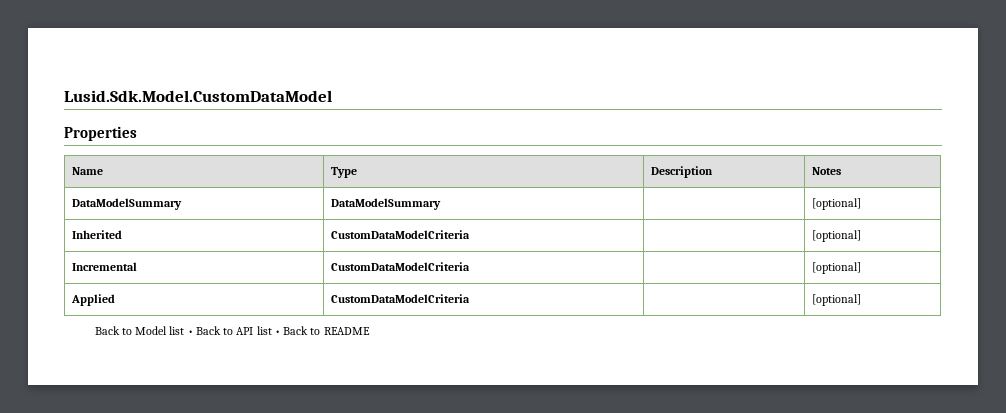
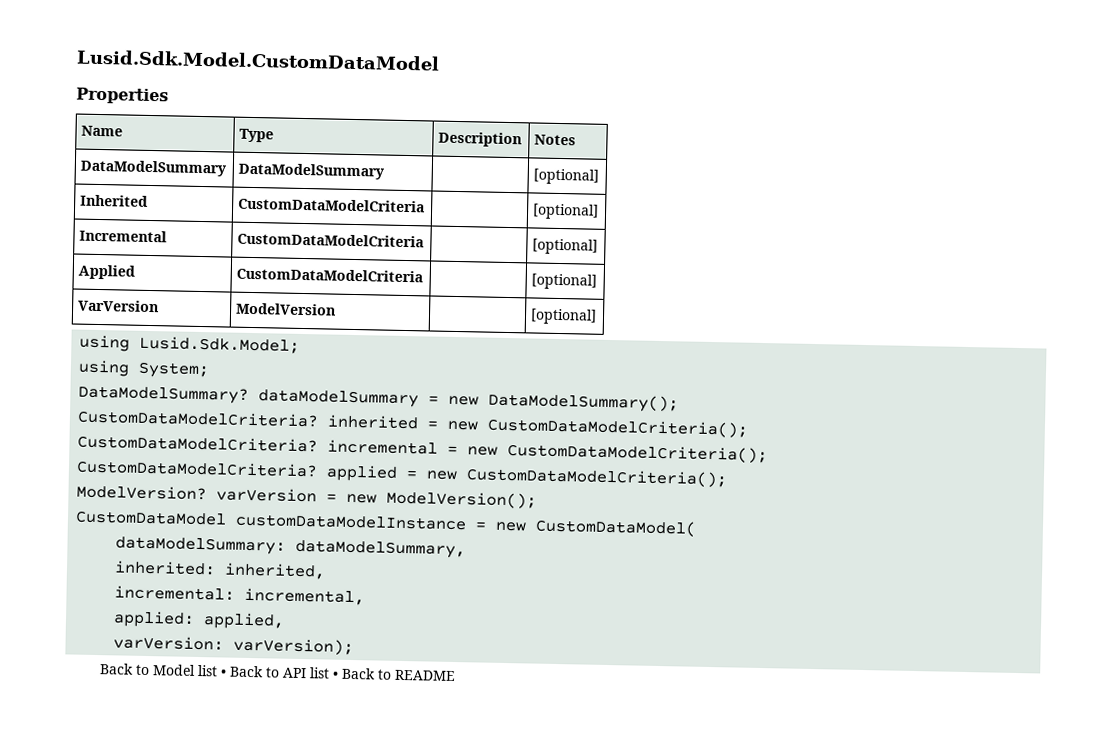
(862, 300) none -> [78,299,160,313] [236,302,337,316] [530,308,598,325] [79,334,301,354] [78,359,211,379] [78,385,680,413] [77,409,749,438] [77,434,769,464] [76,459,729,488] [76,484,538,509] [75,510,698,537] [115,536,467,559] [114,560,327,580] [114,585,366,606] [113,610,286,630] [113,635,355,656] // VarVersion | ModelVersion | | [optional] // using Lusid.Sdk.Model; // using System; // DataModelSummary? dataModelSummary = new DataModelSummary(); // CustomDataModelCriteria? inherited = new CustomDataModelCriteria(); // CustomDataModelCriteria? incremental = new CustomDataModelCriteria(); // CustomDataModelCriteria? applied = new CustomDataModelCriteria(); // ModelVersion? varVersion = new ModelVersion(); // CustomDataModel customDataModelInstance = new CustomDataModel( // dataModelSummary: dataModelSummary, // inherited: inherited, // incremental: incremental, // applied: applied, // varVersion: varVersion);

